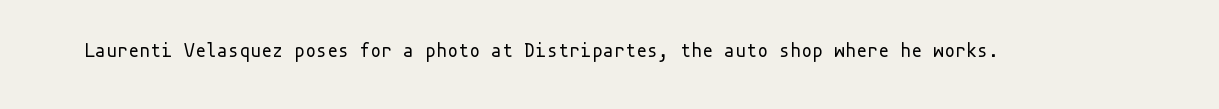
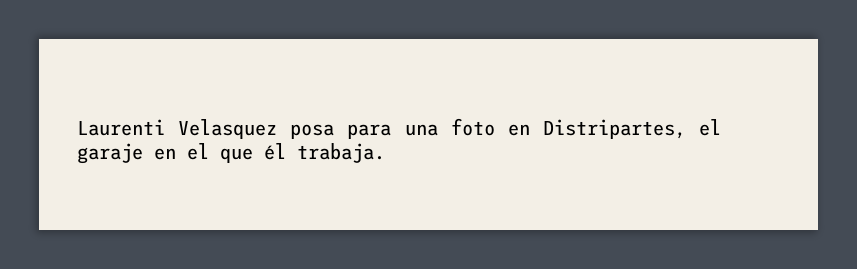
[294,42,999,62] poses for a photo at Distripartes, the auto shop where he works. -> [290,118,721,139] [77,143,385,164] posa para una foto en Distripartes, el garaje en el que él trabaja.

